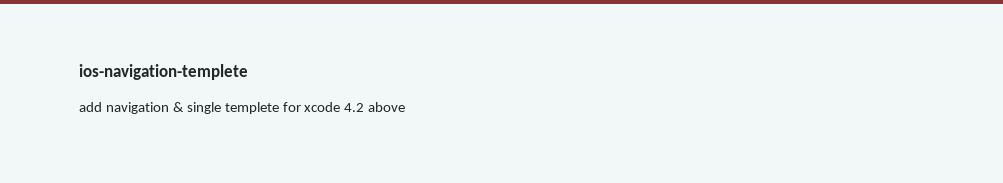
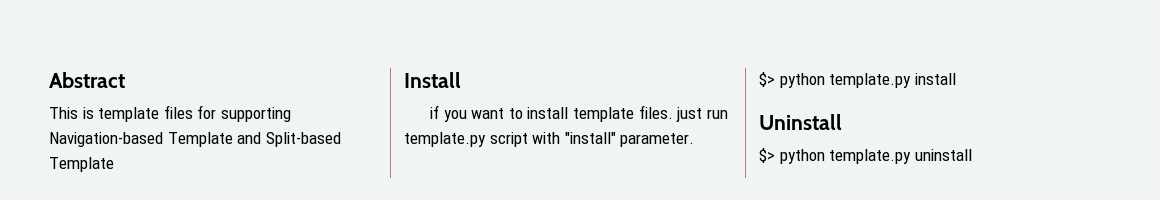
[79,64,248,80] [79,102,406,114] ios-navigation-templete // add navigation & single templete for xcode 4.2 above -> [49,72,125,88] [49,105,291,122] [49,132,341,147] [49,157,114,172] [404,72,461,88] [430,105,728,122] [404,132,695,147] [759,72,956,88] [759,114,842,130] [759,148,972,164] Abstract // This is template files for supporting Navigation-based Template and Split-based Template // Install // if you want to install template files. just run template.py script with "install" parameter. // $> python template.py install // Uninstall // $> python template.py uninstall

